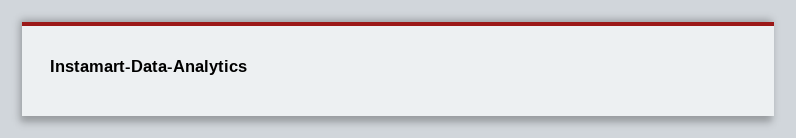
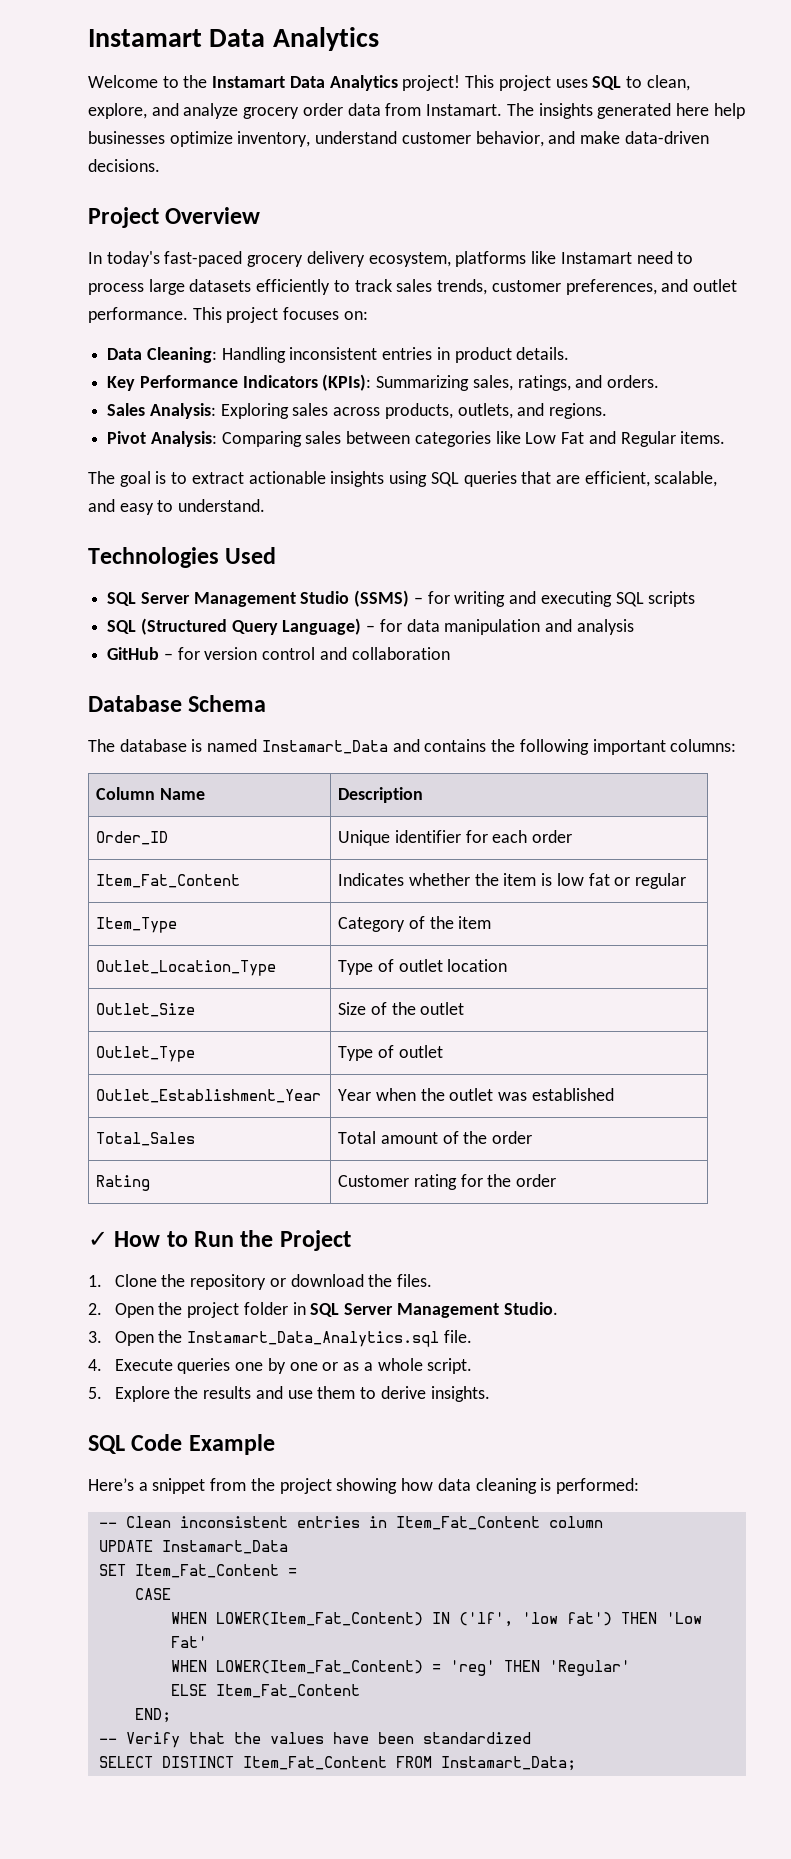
[50,60,247,75] Instamart-Data-Analytics -> [88,27,379,51] [88,75,690,91] [88,103,745,119] [88,131,709,147] [88,159,160,172] [88,207,261,228] [88,251,694,267] [88,279,737,295] [88,307,368,323] [107,347,570,363] [107,374,660,391] [107,403,608,419] [107,431,726,447] [88,471,718,487] [88,499,266,515] [88,547,277,568] [107,590,696,607] [107,618,634,635] [107,647,450,660] [88,695,267,712] [88,739,737,755] [96,787,206,800] [338,787,424,803] [96,831,169,845] [338,830,573,846] [96,874,241,888] [338,873,687,889] [96,917,178,933] [338,916,492,932] [96,960,277,976] [338,959,508,975] [96,1003,196,1017] [338,1002,465,1015] [96,1046,196,1062] [338,1045,443,1061] [96,1089,322,1103] [338,1088,614,1101] [96,1132,196,1146] [338,1131,533,1144] [96,1175,151,1191] [338,1174,557,1190] [88,1230,351,1251] [88,1274,433,1290] [88,1302,558,1318] [88,1330,472,1347] [88,1358,473,1374] [88,1386,490,1402] [88,1434,275,1455] [88,1478,639,1494] [98,1516,603,1530] [98,1540,288,1554] [98,1564,297,1578] [134,1588,171,1600] [170,1612,702,1627] [170,1636,207,1648] [170,1660,630,1676] [170,1684,360,1698] [134,1708,171,1723] [98,1732,531,1748] [98,1756,576,1771] Instamart Data Analytics // Welcome to the Instamart Data Analytics project! This project uses SQL to clean, explore, and analyze grocery order data from Instamart. The insights generated here help businesses optimize inventory, understand customer behavior, and make data-driven decisions. // Project Overview // In today's fast-paced grocery delivery ecosystem, platforms like Instamart need to process large datasets efficiently to track sales trends, customer preferences, and outlet performance. This project focuses on: // Data Cleaning: Handling inconsistent entries in product details. // Key Performance Indicators (KPIs): Summarizing sales, ratings, and orders. // Sales Analysis: Exploring sales across products, outlets, and regions. // Pivot Analysis: Comparing sales between categories like Low Fat and Regular items. // The goal is to extract actionable insights using SQL queries that are efficient, scalable, and easy to understand. // Technologies Used // SQL Server Management Studio (SSMS) – for writing and executing SQL scripts // SQL (Structured Query Language) – for data manipulation and analysis // GitHub – for version control and collaboration // Database Schema // The database is named Instamart_Data and contains the following important columns: // Column Name | Description // Order_ID | Unique identifier for each order // Item_Fat_Content | Indicates whether the item is low fat or regular // Item_Type | Category of the item // Outlet_Location_Type | Type of outlet location // Outlet_Size | Size of the outlet // Outlet_Type | Type of outlet // Outlet_Establishment_Year | Year when the outlet was established // Total_Sales | Total amount of the order // Rating | Customer rating for the order // ✓ How to Run the Project // 1. Clone the repository or download the files. // 2. Open the project folder in SQL Server Management Studio. // 3. Open the Instamart_Data_Analytics.sql file. // 4. Execute queries one by one or as a whole script. // 5. Explore the results and use them to derive insights. // SQL Code Example // Here’s a snippet from the project showing how data cleaning is performed: // -- Clean inconsistent entries in Item_Fat_Content column // UPDATE Instamart_Data // SET Item_Fat_Content = // CASE // WHEN LOWER(Item_Fat_Content) IN ('lf', 'low fat') THEN 'Low Fat' // WHEN LOWER(Item_Fat_Content) = 'reg' THEN 'Regular' // ELSE Item_Fat_Content // END; // -- Verify that the values have been standardized // SELECT DISTINCT Item_Fat_Content FROM Instamart_Data;

